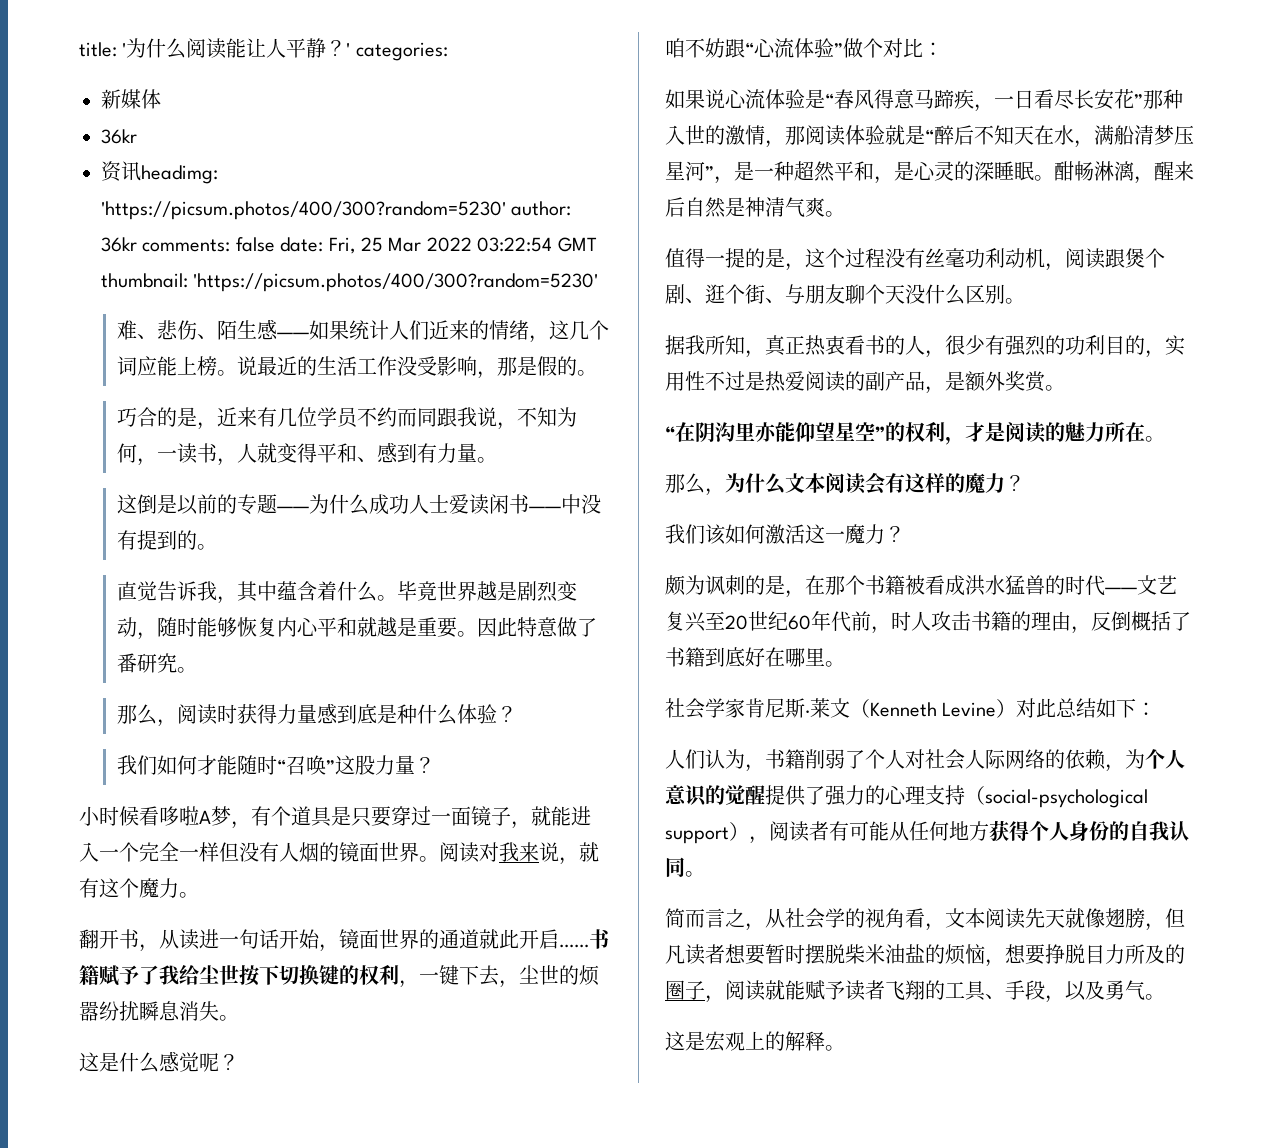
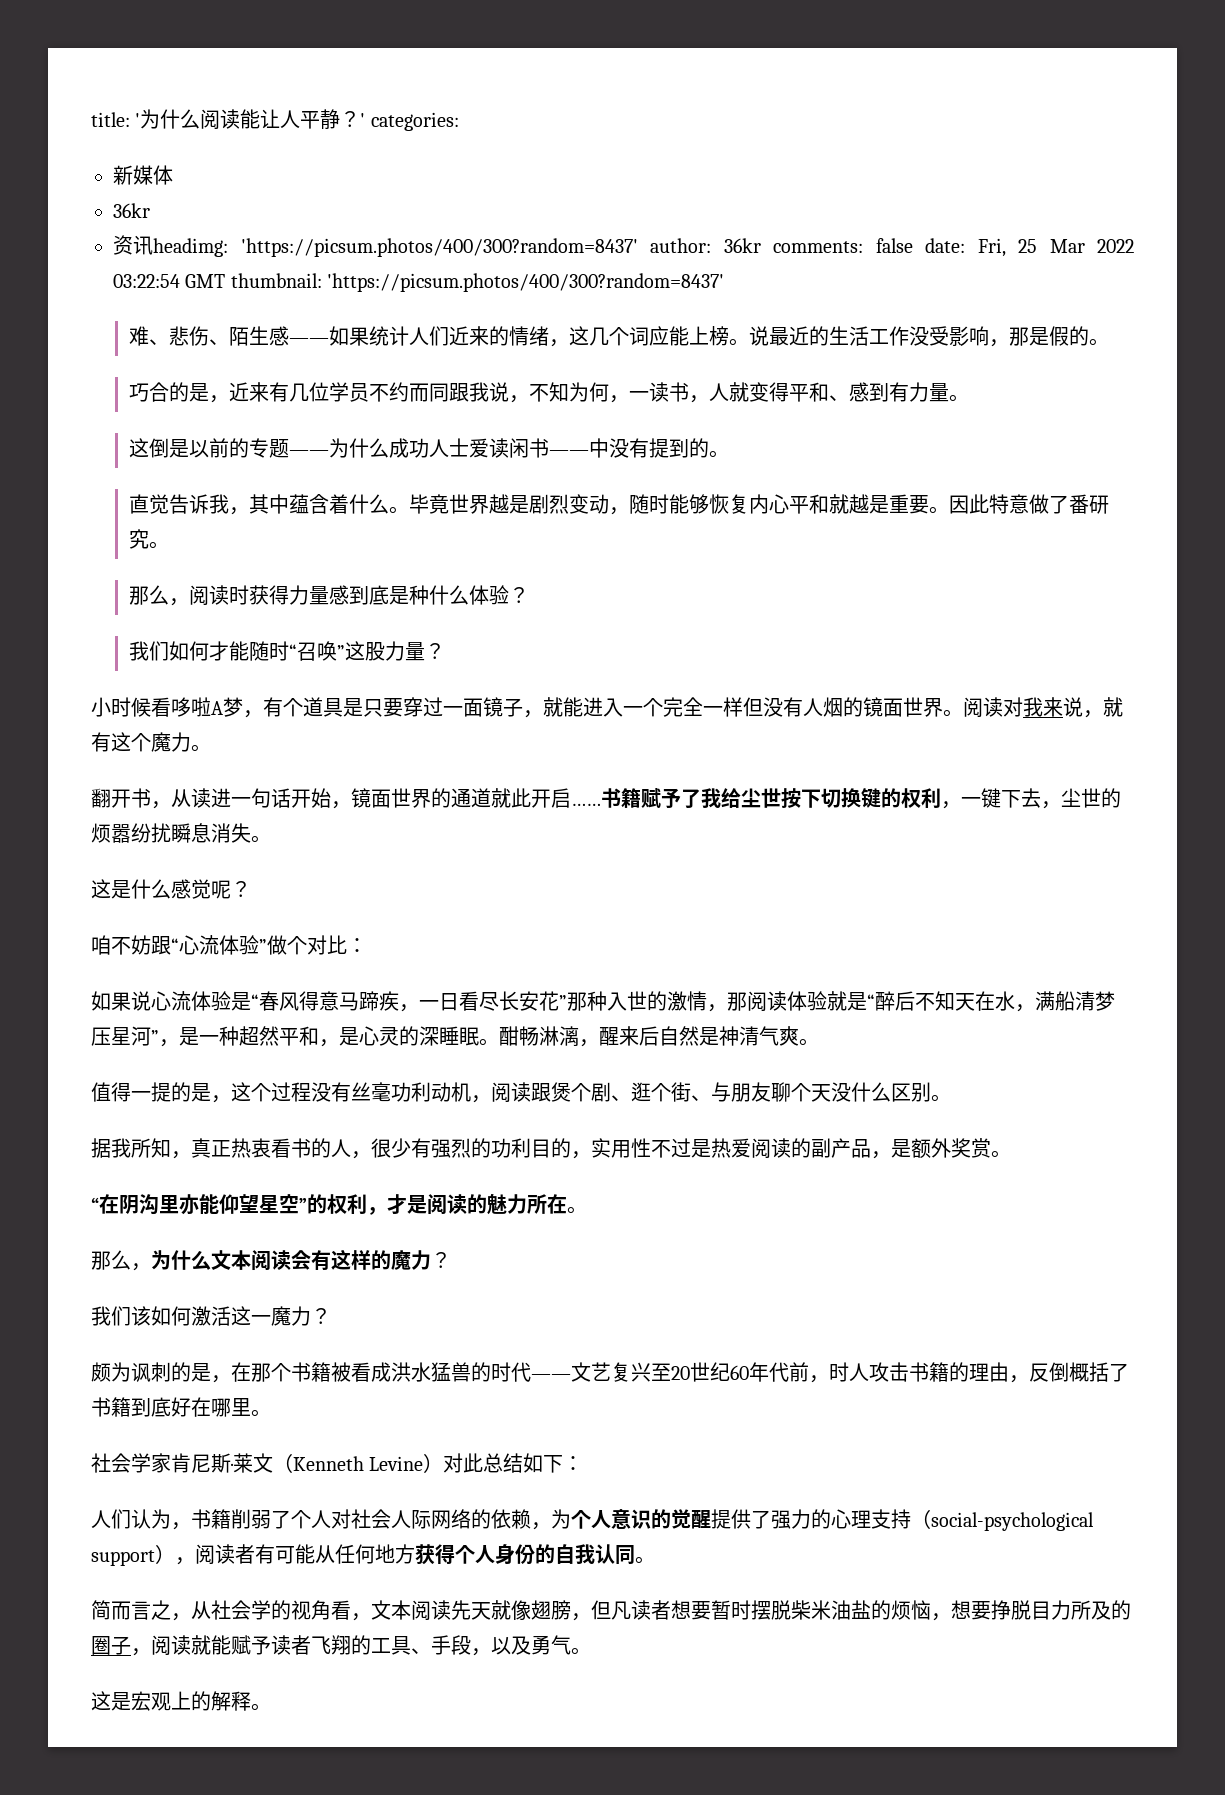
[101,201,506,220] 'https://picsum.photos/400/300?random=5230' -> [240,238,638,257] 'https://picsum.photos/400/300?random=8437'
[193,273,599,292] 'https://picsum.photos/400/300?random=5230' -> [327,273,725,292] 'https://picsum.photos/400/300?random=8437'

